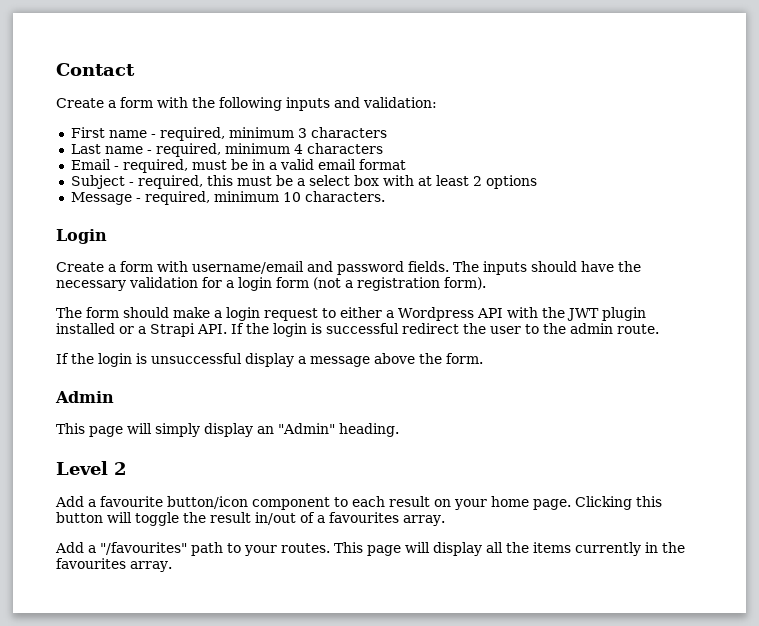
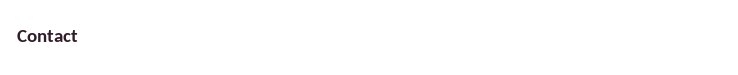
[56,97,437,111] [70,127,387,141] [70,143,383,157] [70,159,406,173] [70,175,537,189] [70,191,385,205] [56,229,107,244] [56,261,641,275] [56,277,486,291] [56,307,646,321] [56,323,659,337] [56,353,483,367] [55,391,114,403] [56,423,399,437] [56,461,127,475] [55,496,662,510] [56,512,445,526] [55,542,685,556] [56,558,172,572] // Create a form with the following inputs and validation: // First name - required, minimum 3 characters // Last name - required, minimum 4 characters // Email - required, must be in a valid email format // Subject - required, this must be a select box with at least 2 options // Message - required, minimum 10 characters. // Login // Create a form with username/email and password fields. The inputs should have the necessary validation for a login form (not a registration form). // The form should make a login request to either a Wordpress API with the JWT plugin installed or a Strapi API. If the login is successful redirect the user to the admin route. // If the login is unsuccessful display a message above the form. // Admin // This page will simply display an "Admin" heading. // Level 2 // Add a favourite button/icon component to each result on your home page. Clicking this button will toggle the result in/out of a favourites array. // Add a "/favourites" path to your routes. This page will display all the items currently in the favourites array. -> (78, 36) none

